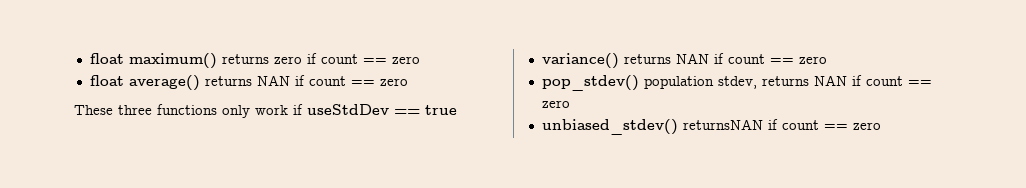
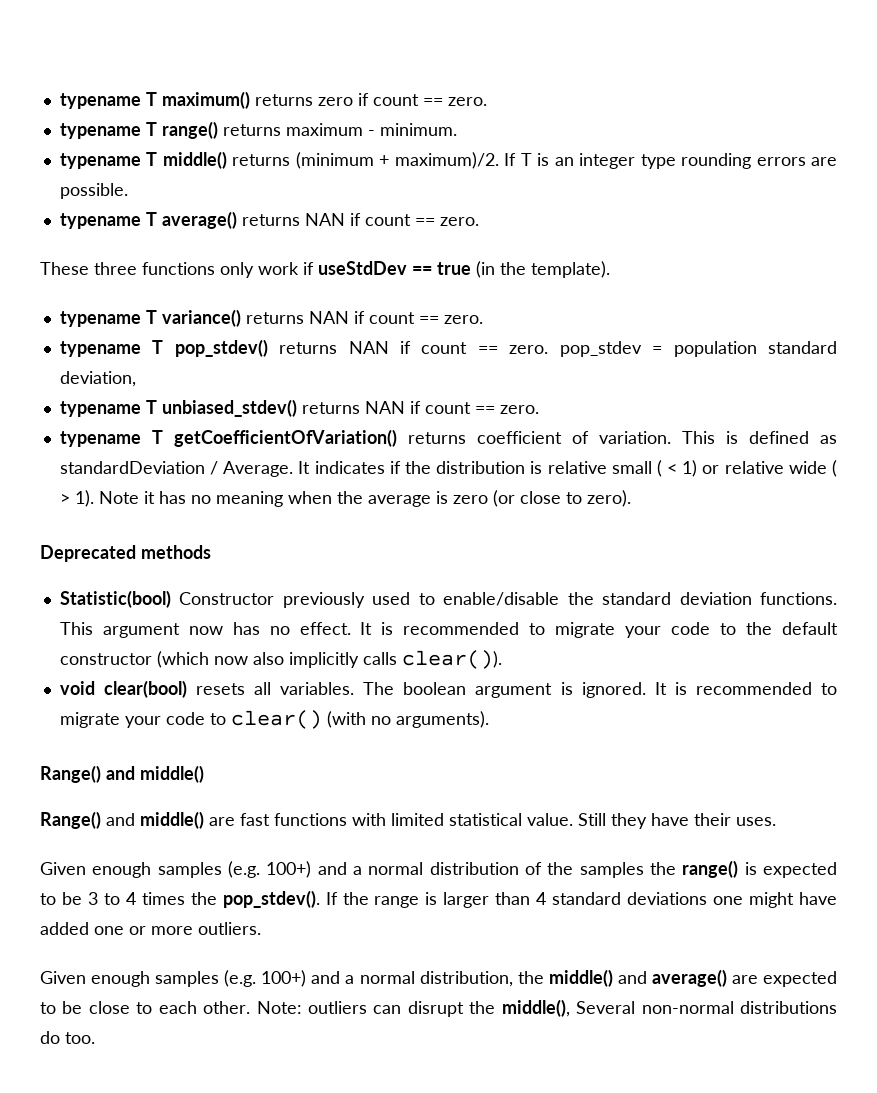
[89,53,124,64] float -> [59,92,157,109] typename T
[391,56,420,64] [89,75,124,86] zero // float -> [447,97,487,106] [59,121,457,139] [59,151,838,169] [59,183,128,199] [59,212,157,229] zero. // typename T range() returns maximum - minimum. // typename T middle() returns (minimum + maximum)/2. If T is an integer type rounding errors are possible. // typename T
[379,78,408,86] zero -> [439,217,479,226] zero.
(457, 110) // -> [476,261,610,278] [59,310,157,327] (in the template). // typename T
[798,56,827,64] [541,75,932,91] [541,100,570,108] [541,119,881,135] zero // pop_stdev() population stdev, returns NAN if count == zero // unbiased_stdev() returnsNAN if count == zero -> [443,315,483,324] [59,339,838,357] [59,371,136,387] [59,399,539,417] [59,429,837,447] [59,460,838,477] [59,490,631,507] [40,545,211,562] [59,590,838,608] [59,622,839,638] [59,650,502,669] [59,680,838,698] [59,710,489,729] [40,765,204,783] [40,811,776,829] [40,860,838,878] [40,890,838,908] [40,922,261,935] [40,969,837,987] [40,999,838,1017] [40,1031,95,1044] zero. // typename T pop_stdev() returns NAN if count == zero. pop_stdev = population standard deviation, // typename T unbiased_stdev() returns NAN if count == zero. // typename T getCoefficientOfVariation() returns coefficient of variation. This is defined as standardDeviation / Average. It indicates if the distribution is relative small ( < 1) or relative wide ( > 1). Note it has no meaning when the average is zero (or close to zero). // Deprecated methods // Statistic(bool) Constructor previously used to enable/disable the standard deviation functions. This argument now has no effect. It is recommended to migrate your code to the default constructor (which now also implicitly calls clear()). // void clear(bool) resets all variables. The boolean argument is ignored. It is recommended to migrate your code to clear() (with no arguments). // Range() and middle() // Range() and middle() are fast functions with limited statistical value. Still they have their uses. // Given enough samples (e.g. 100+) and a normal distribution of the samples the range() is expected to be 3 to 4 times the pop_stdev(). If the range is larger than 4 standard deviations one might have added one or more outliers. // Given enough samples (e.g. 100+) and a normal distribution, the middle() and average() are expected to be close to each other. Note: outliers can disrupt the middle(), Several non-normal distributions do too.

